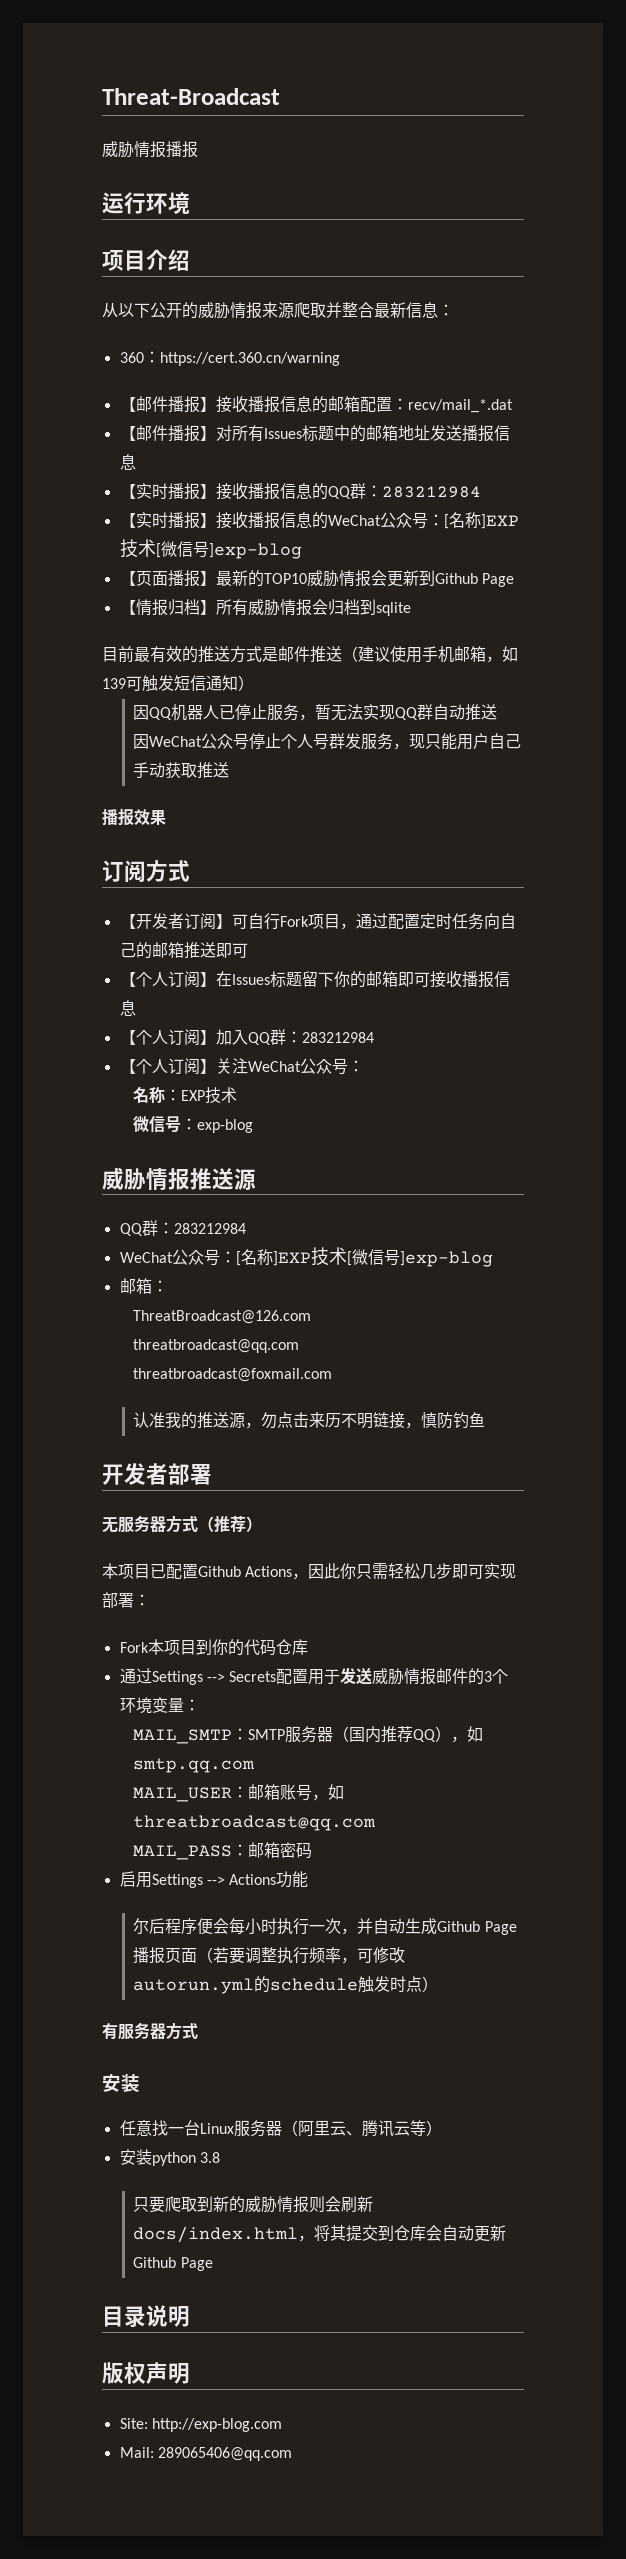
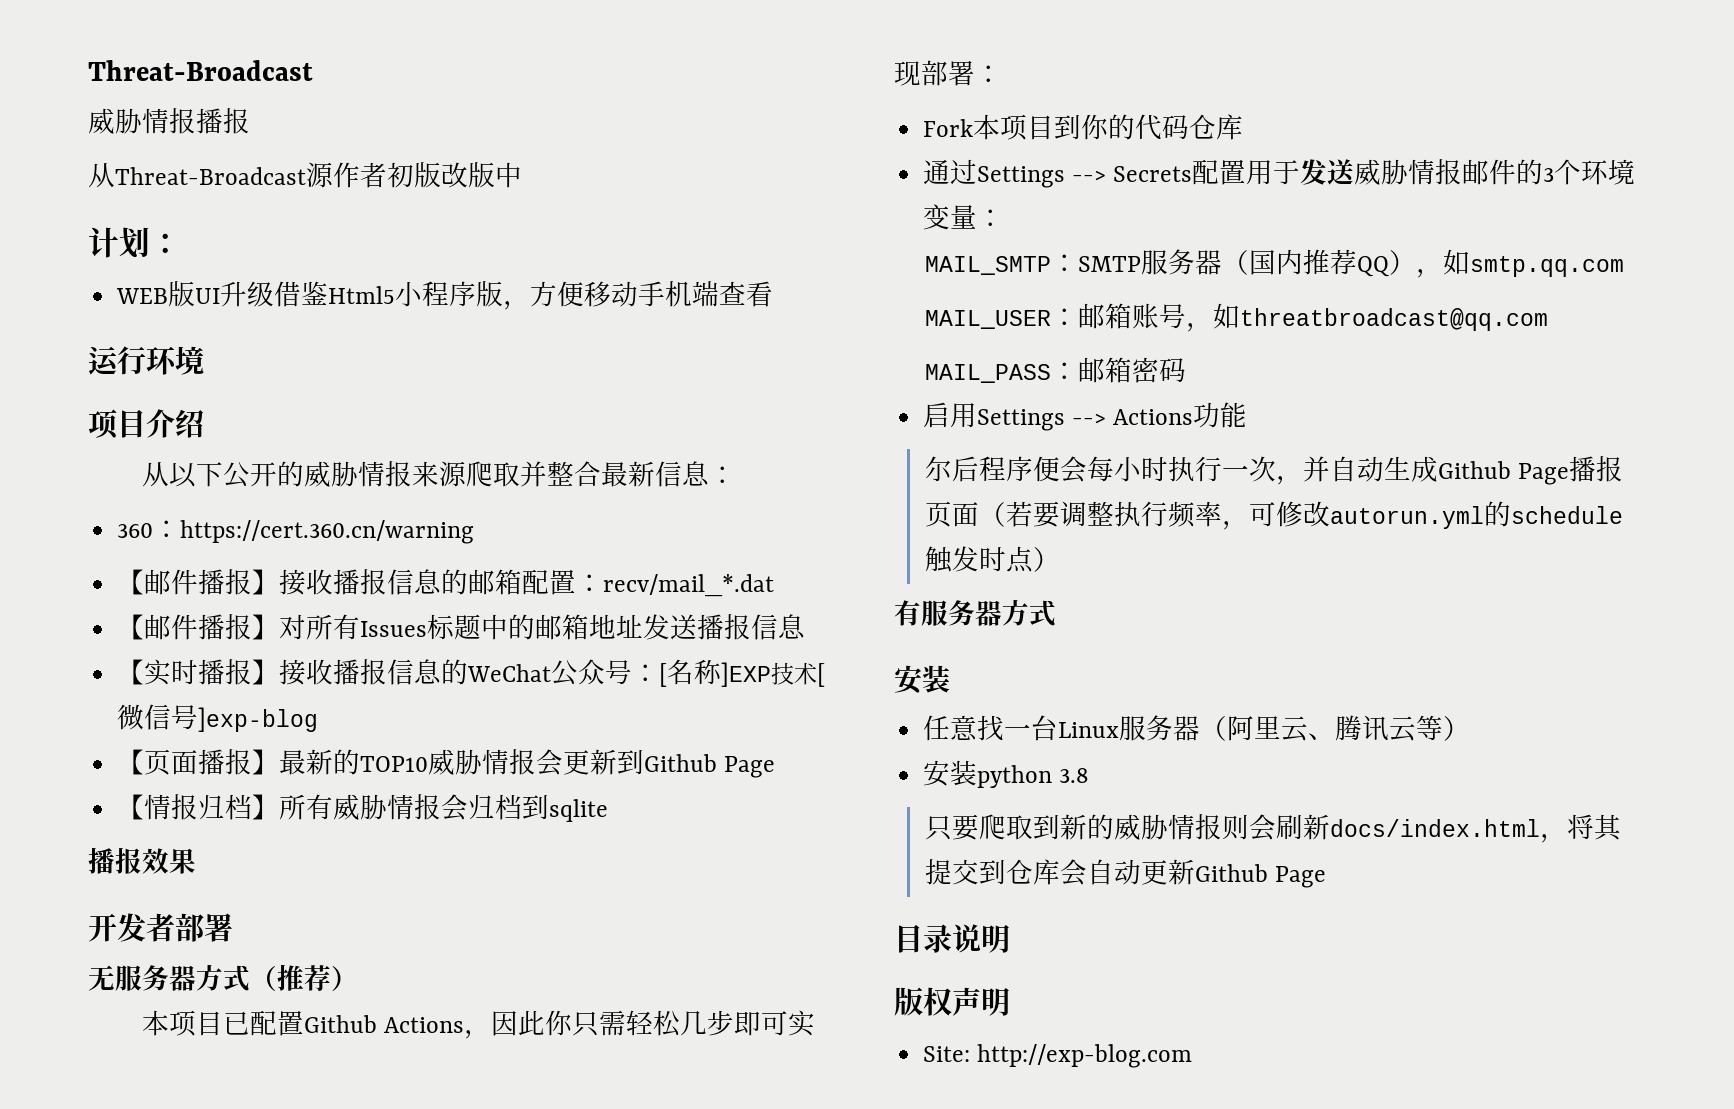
(198, 149) none -> [88,162,522,188] [88,227,181,259] [116,281,774,310] // 从Threat-Broadcast源作者初版改版中 // 计划： // WEB版UI升级借鉴Html5小程序版，方便移动手机端查看
[119,483,481,500] // 【实时播报】接收播报信息的QQ群：283212984 -> (806, 626) none
[102,646,518,663] [102,675,254,692] [133,704,498,721] [133,733,522,750] [133,762,230,779] [102,808,166,826] [102,860,190,883] [119,913,516,930] [119,942,248,959] [119,971,510,988] [119,1000,136,1016] [119,1029,374,1045] [119,1058,364,1075] [133,1087,238,1104] [133,1115,254,1133] [102,1167,256,1191] [119,1220,246,1236] [119,1247,493,1267] [119,1278,168,1294] [133,1310,312,1324] [133,1339,300,1353] [133,1368,333,1382] [133,1412,486,1429] 目前最有效的推送方式是邮件推送（建议使用手机邮箱，如139可触发短信通知） // 因QQ机器人已停止服务，暂无法实现QQ群自动推送 // 因WeChat公众号停止个人号群发服务，现只能用户自己手动获取推送 // 播报效果 // 订阅方式 // 【开发者订阅】可自行Fork项目，通过配置定时任务向自己的邮箱推送即可 // 【个人订阅】在Issues标题留下你的邮箱即可接收播报信息 // 【个人订阅】加入QQ群：283212984 // 【个人订阅】关注WeChat公众号： // 名称：EXP技术 // 微信号：exp-blog // 威胁情报推送源 // QQ群：283212984 // WeChat公众号：[名称]EXP技术[微信号]exp-blog // 邮箱： // ThreatBroadcast@126.com // threatbroadcast@qq.com // threatbroadcast@foxmail.com // 认准我的推送源，勿点击来历不明链接，慎防钓鱼 -> [88,847,196,874] 播报效果
[119,2447,292,2461] // Mail: 289065406@qq.com -> (1193, 1056) none

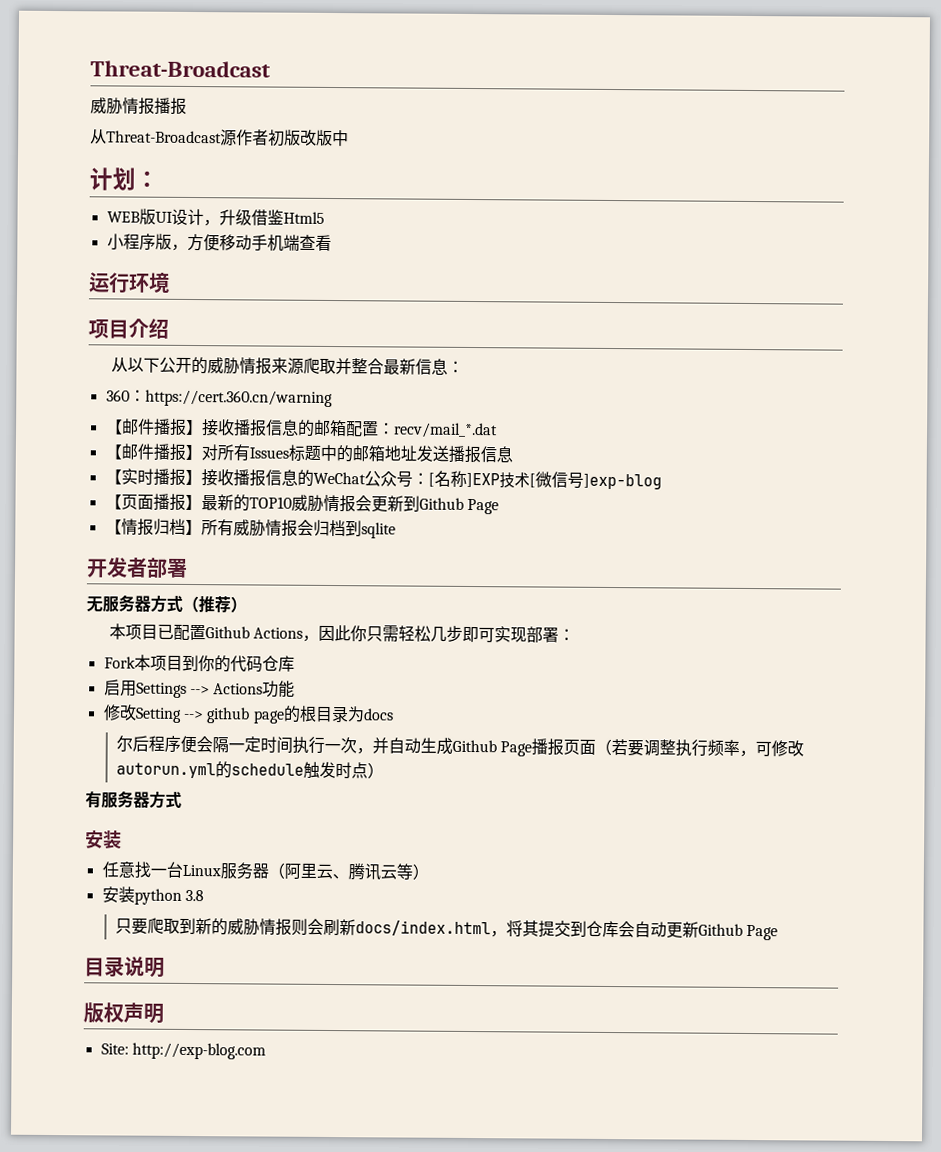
(221, 296) none -> [170,208,220,227] 设计，
(396, 295) none -> (325, 217) //
[88,847,196,874] // 播报效果 -> (396, 530) none
[923,159,1636,188] [923,204,1005,230] [925,249,1625,278] [925,303,1549,332] [925,357,1187,383] // 通过Settings --> Secrets配置用于发送威胁情报邮件的3个环境变量： // MAIL_SMTP：SMTP服务器（国内推荐QQ），如smtp.qq.com // MAIL_USER：邮箱账号，如threatbroadcast@qq.com // MAIL_PASS：邮箱密码 -> (295, 663) none
(1248, 415) none -> [102,704,394,724] // 修改Setting --> github page的根目录为docs
[1087,456,1169,482] 每小时 -> [211,736,293,754] 隔一定时间

